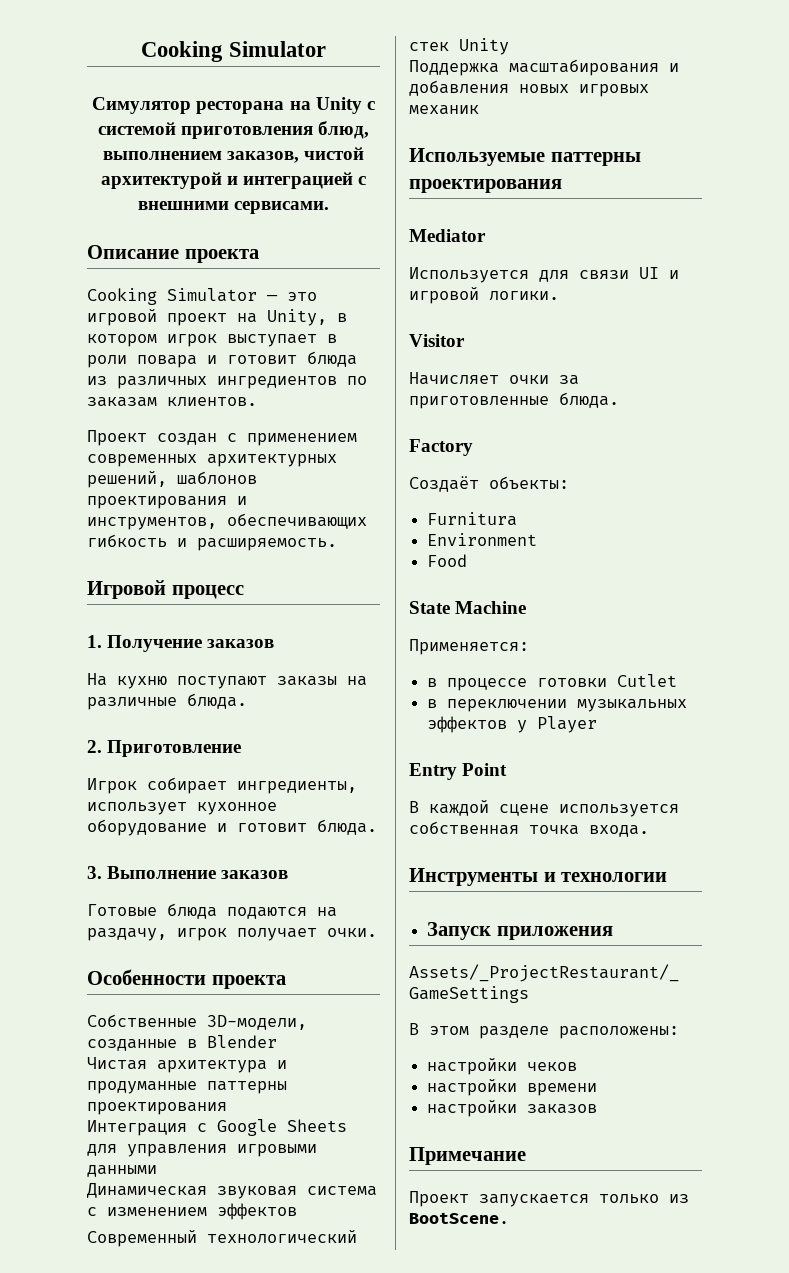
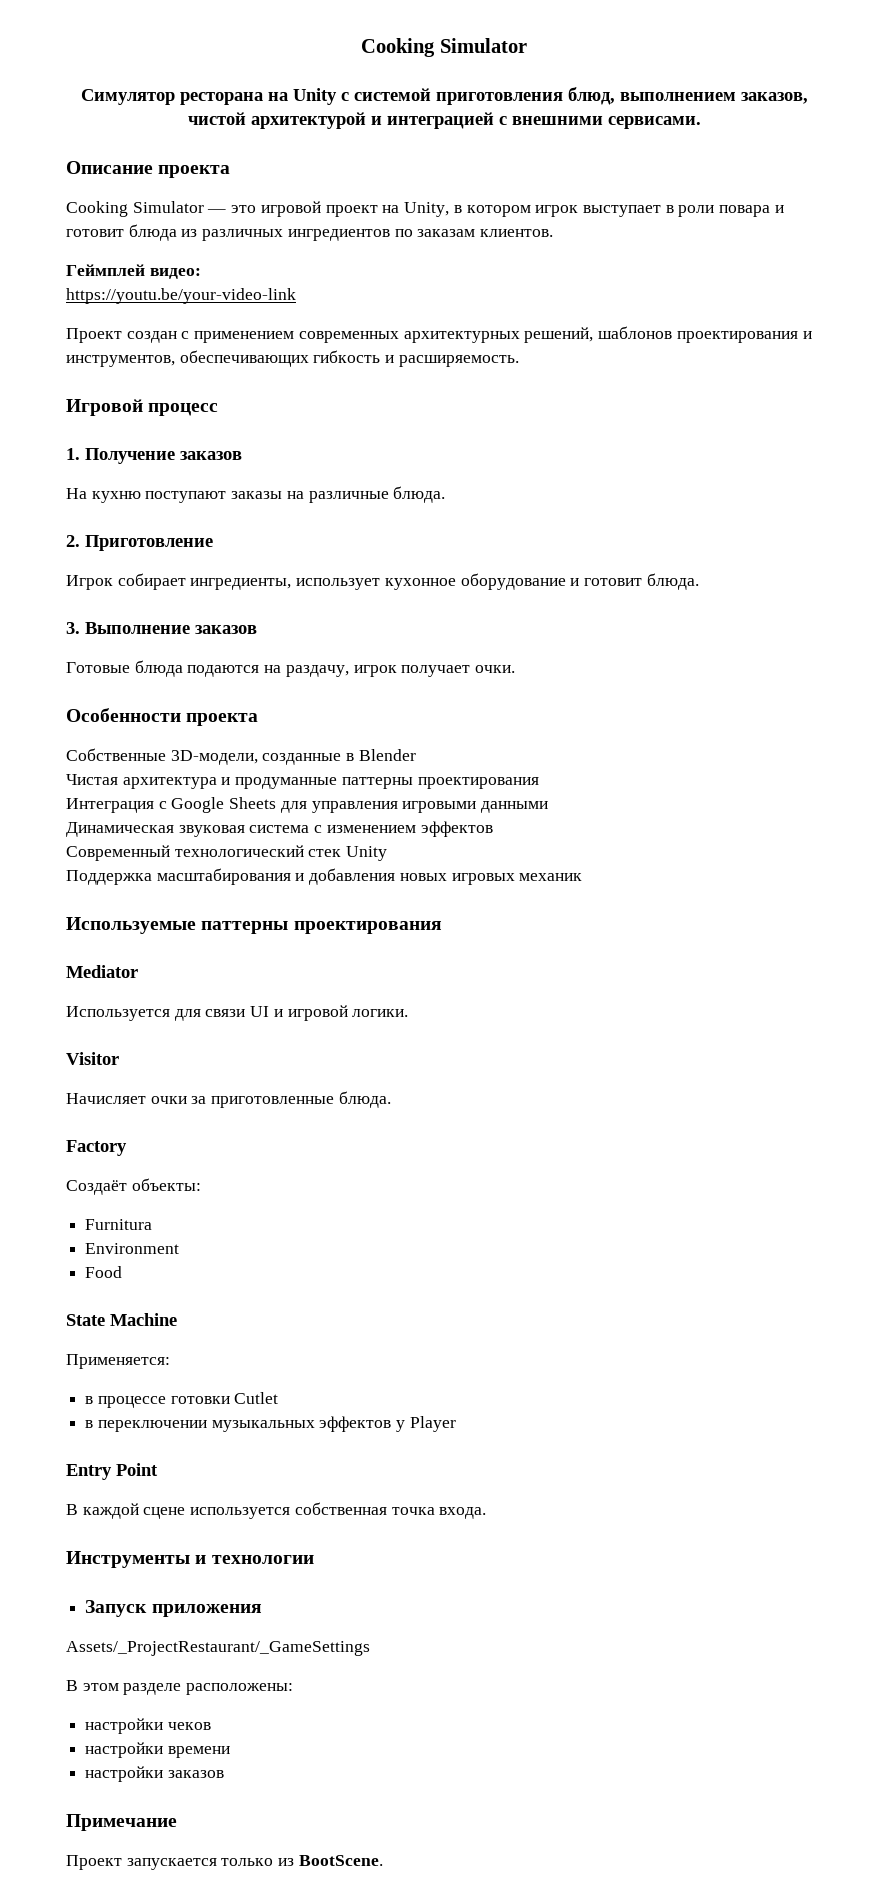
(257, 402) none -> [66,264,201,279] [66,288,296,304] // Геймплей видео: // https://youtu.be/your-video-link

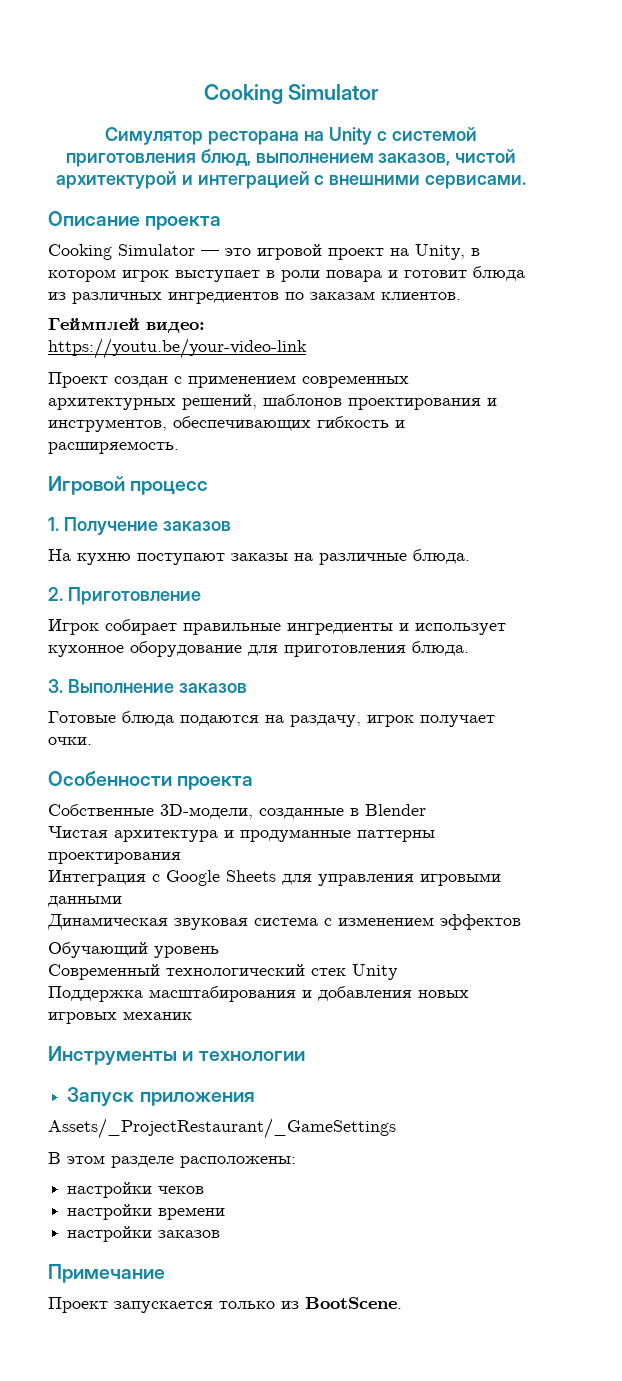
[190,578,292,590] ингредиенты, -> [183,623,409,635] правильные ингредиенты и
[570,578,643,586] и готовит -> [248,645,406,657] для приготовления
(493, 829) none -> [48,942,219,958] // Обучающий уровень
[66,917,442,934] [66,965,138,978] [66,1005,409,1021] [66,1052,119,1065] [66,1091,391,1108] [66,1140,127,1156] [66,1178,201,1195] [85,1219,153,1230] [85,1243,180,1254] [85,1266,123,1278] [66,1313,177,1326] [66,1354,170,1369] [85,1392,279,1408] [85,1416,456,1432] [66,1463,158,1480] [66,1502,487,1519] // Используемые паттерны проектирования // Mediator // Используется для связи UI и игровой логики. // Visitor // Начисляет очки за приготовленные блюда. // Factory // Создаёт объекты: // Furnitura // Environment // Food // State Machine // Применяется: // в процессе готовки Cutlet // в переключении музыкальных эффектов у Player // Entry Point // В каждой сцене используется собственная точка входа. -> (192, 1015) none

